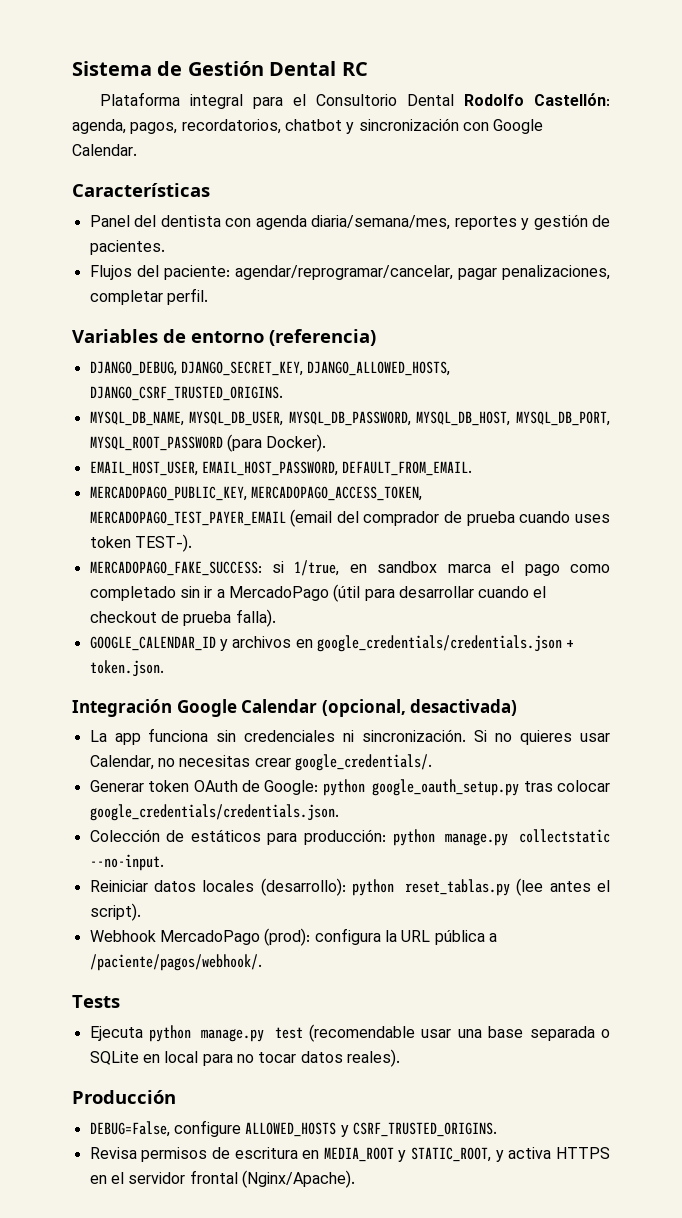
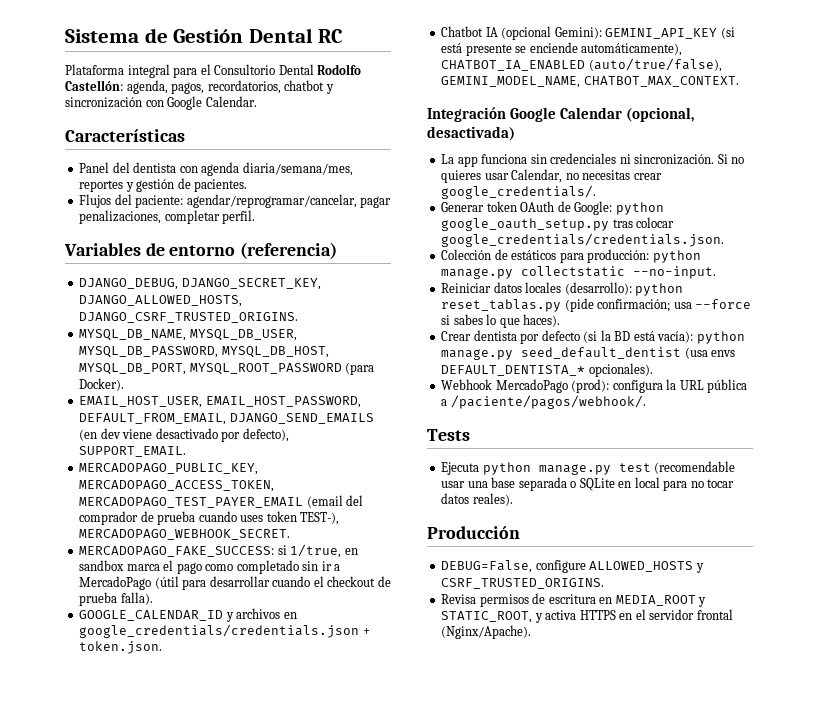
[342,461,473,476] DEFAULT_FROM_EMAIL. -> [79,413,374,425] [79,428,289,442] [79,446,187,457] DEFAULT_FROM_EMAIL, DJANGO_SEND_EMAILS (en dev viene desactivado por defecto), SUPPORT_EMAIL.
[134,534,192,552] TEST-). -> [300,512,340,525] [79,529,291,540] TEST-), MERCADOPAGO_WEBHOOK_SECRET.
(164, 668) none -> [441,26,735,40] [441,42,683,56] [441,58,722,72] [441,76,739,88] // Chatbot IA (opcional Gemini): GEMINI_API_KEY (si está presente se enciende automáticamente), CHATBOT_IA_ENABLED (auto/true/false), GEMINI_MODEL_NAME, CHATBOT_MAX_CONTEXT.
[516,878,610,896] [89,903,141,921] (lee antes el script). -> [564,298,752,312] [441,314,561,328] [441,330,745,344] [441,347,736,360] [441,363,653,377] (pide confirmación; usa --force si sabes lo que haces). // Crear dentista por defecto (si la BD está vacía): python manage.py seed_default_dentist (usa envs DEFAULT_DENTISTA_* opcionales).

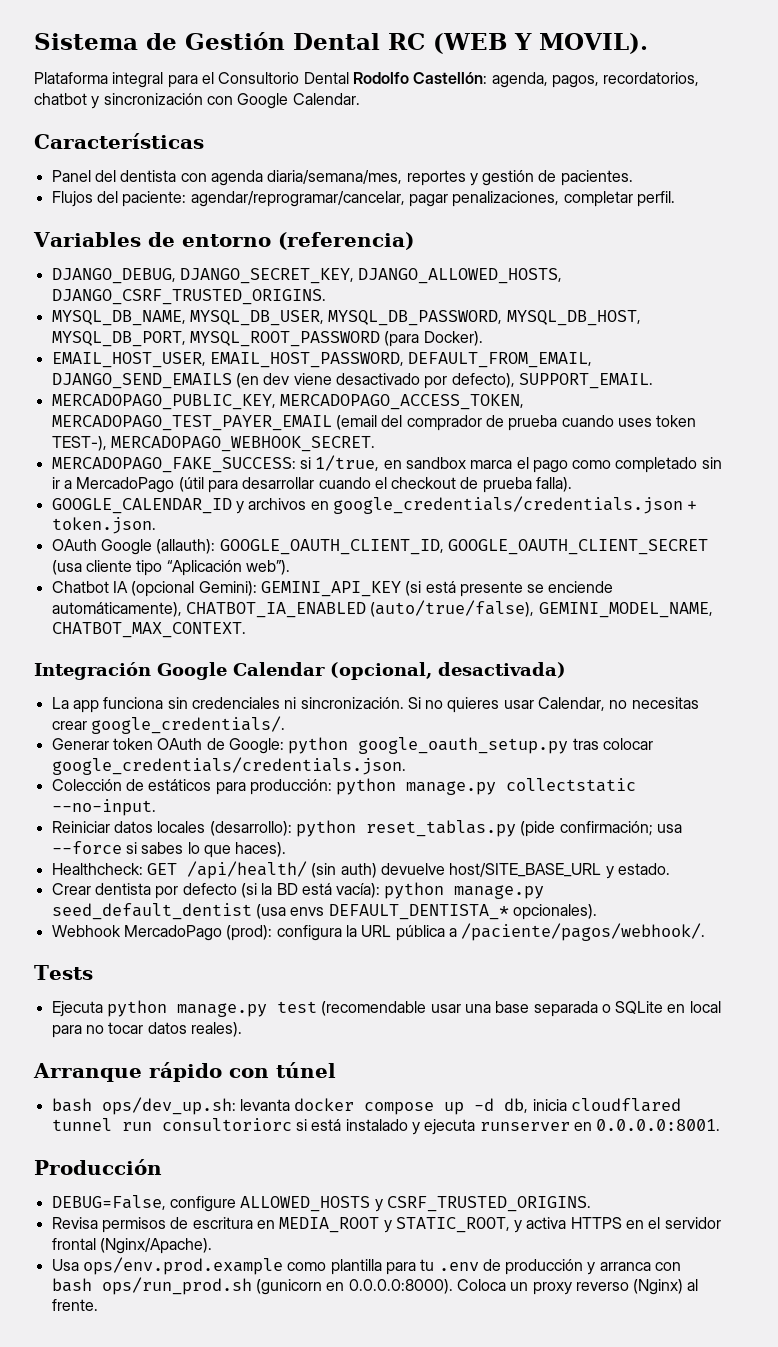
(344, 36) none -> [433,33,648,54] (WEB Y MOVIL).
(163, 647) none -> [51,539,708,555] [51,560,290,576] // OAuth Google (allauth): GOOGLE_OAUTH_CLIENT_ID, GOOGLE_OAUTH_CLIENT_SECRET (usa cliente tipo “Aplicación web”).
(561, 320) none -> [51,861,670,879] // Healthcheck: GET /api/health/ (sin auth) devuelve host/SITE_BASE_URL y estado.
(513, 499) none -> [33,1062,336,1082] [51,1097,681,1115] [51,1118,721,1135] // Arranque rápido con túnel // bash ops/dev_up.sh: levanta docker compose up -d db, inicia cloudflared tunnel run consultoriorc si está instalado y ejecuta runserver en 0.0.0.0:8001.
(532, 632) none -> [51,1257,682,1275] [51,1277,699,1295] [51,1299,98,1311] // Usa ops/env.prod.example como plantilla para tu .env de producción y arranca con bash ops/run_prod.sh (gunicorn en 0.0.0.0:8000). Coloca un proxy reverso (Nginx) al frente.

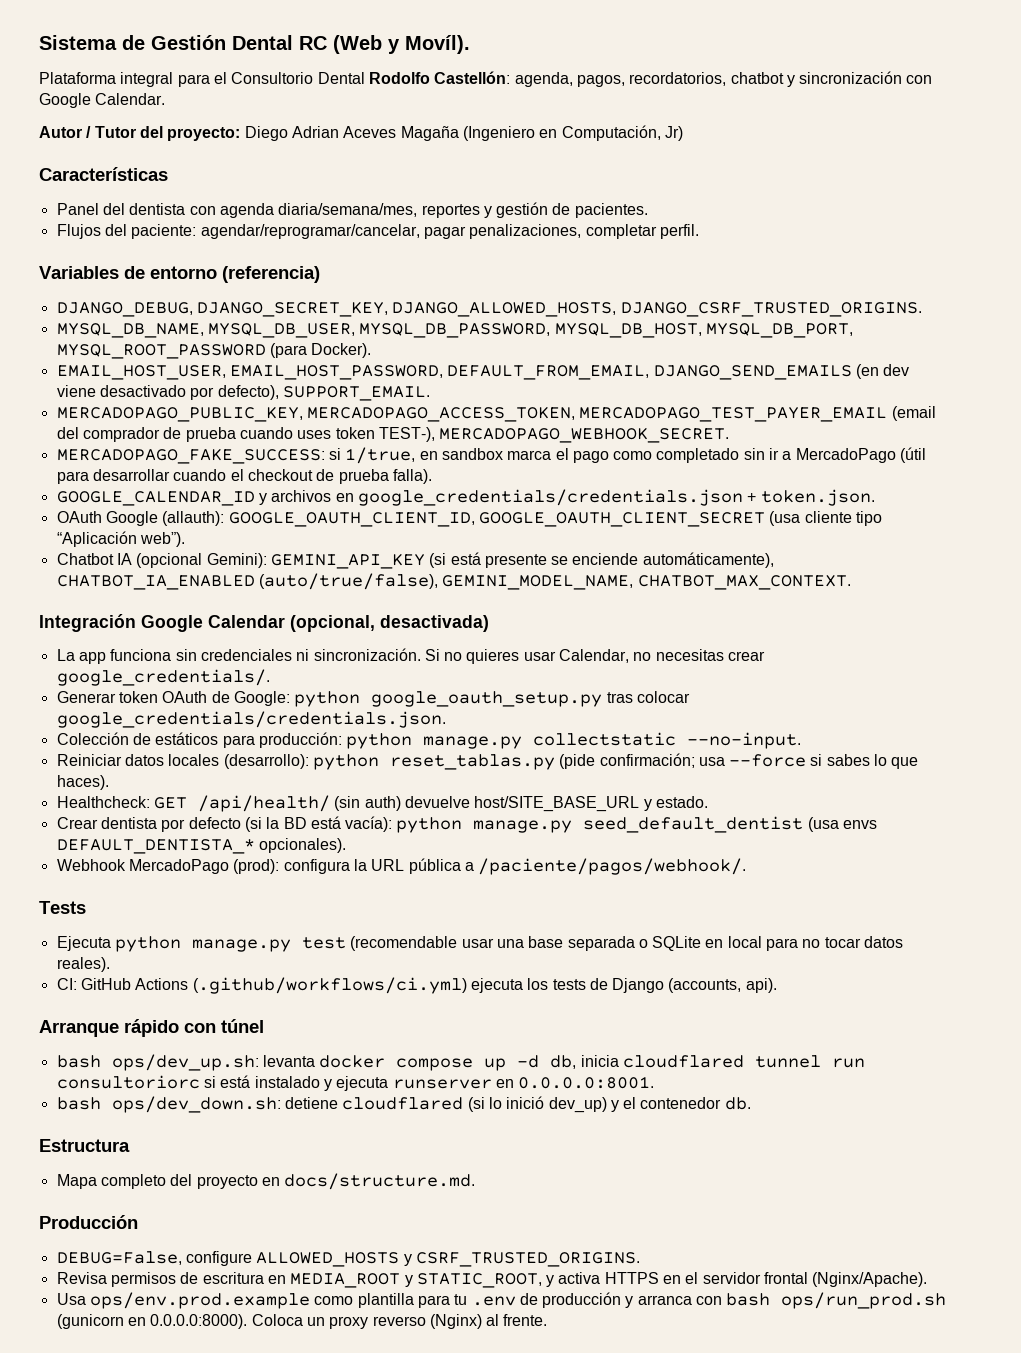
[433,33,648,54] (WEB Y MOVIL). -> [333,35,470,54] (Web y Movíl).
(360, 99) none -> [39,125,683,141] // Autor / Tutor del proyecto: Diego Adrian Aceves Magaña (Ingeniero en Computación, Jr)
(242, 1029) none -> [56,977,777,994] // CI: GitHub Actions (.github/workflows/ci.yml) ejecuta los tests de Django (accounts, api).
(721, 1125) none -> [56,1096,751,1113] [39,1139,130,1152] [56,1173,476,1190] // bash ops/dev_down.sh: detiene cloudflared (si lo inició dev_up) y el contenedor db. // Estructura // Mapa completo del proyecto en docs/structure.md.

